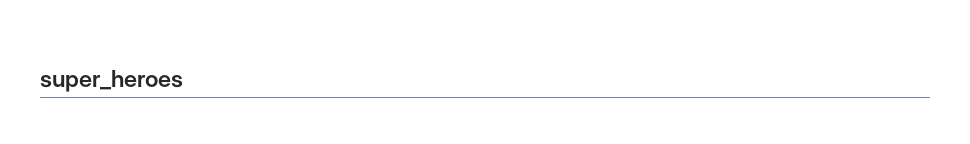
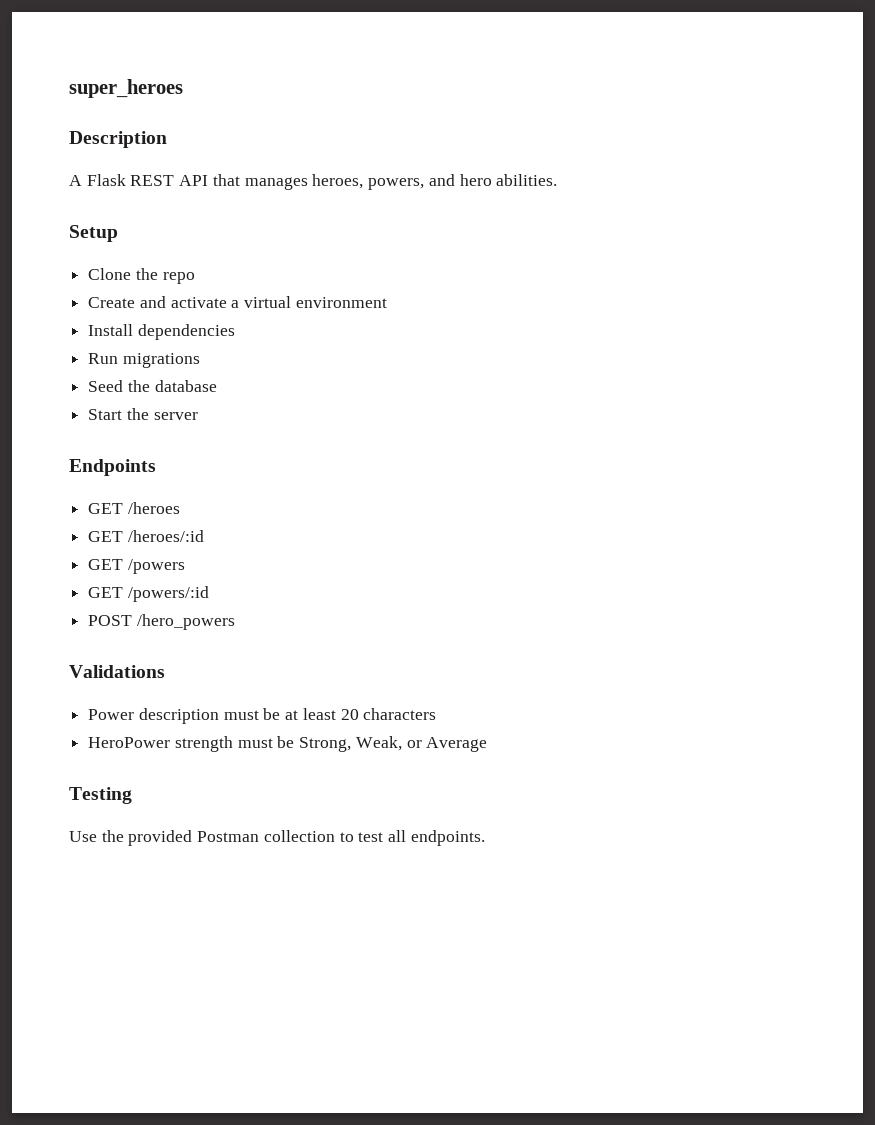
(183, 81) none -> [69,131,167,148] [69,174,558,190] [69,225,118,242] [88,268,195,284] [88,296,387,308] [88,324,235,340] [88,353,200,368] [88,380,217,392] [88,408,198,420] [69,459,156,476] [88,502,180,514] [88,530,204,542] [88,559,185,574] [88,586,209,602] [88,614,235,630] [69,665,165,678] [88,708,437,724] [88,736,488,752] [69,787,132,804] [69,830,485,846] // Description // A Flask REST API that manages heroes, powers, and hero abilities. // Setup // Clone the repo // Create and activate a virtual environment // Install dependencies // Run migrations // Seed the database // Start the server // Endpoints // GET /heroes // GET /heroes/:id // GET /powers // GET /powers/:id // POST /hero_powers // Validations // Power description must be at least 20 characters // HeroPower strength must be Strong, Weak, or Average // Testing // Use the provided Postman collection to test all endpoints.

